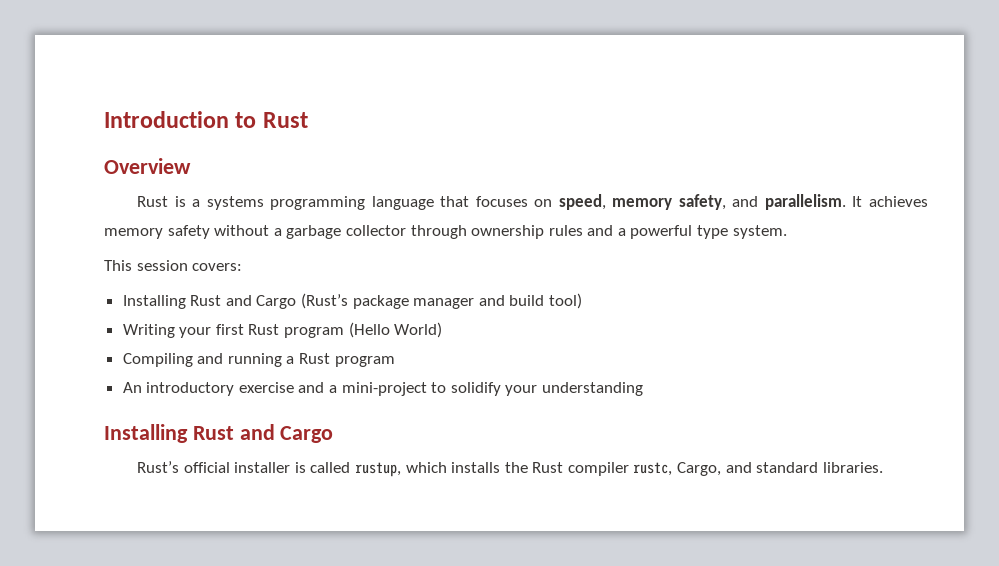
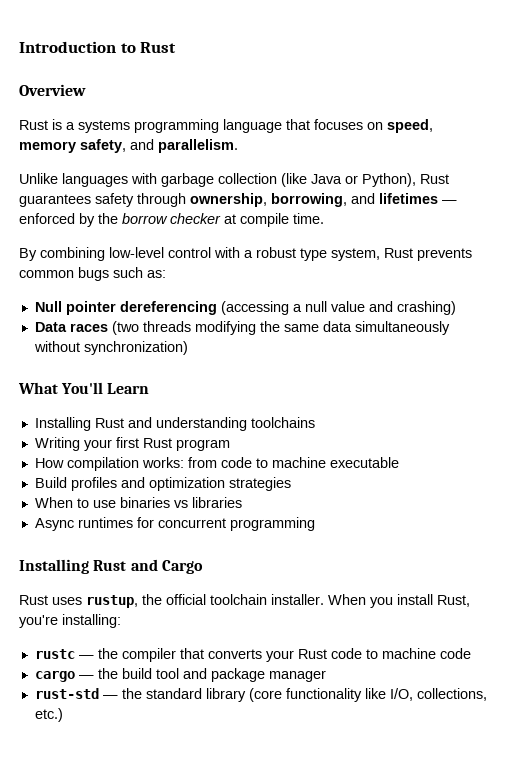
[852,196,928,207] [104,225,787,239] [104,260,243,271] [122,293,583,309] It achieves memory safety without a garbage collector through ownership rules and a powerful type system. // This session covers: // Installing Rust and Cargo (Rust’s package manager and build tool) -> [19,173,449,187] [19,193,457,207] [19,213,324,227] [19,247,472,261] [19,267,166,281] [34,301,456,315] [34,321,450,335] [33,341,188,355] [18,382,150,394] [34,417,315,431] // Unlike languages with garbage collection (like Java or Python), Rust guarantees safety through ownership, borrowing, and lifetimes — enforced by the borrow checker at compile time. // By combining low-level control with a robust type system, Rust prevents common bugs such as: // Null pointer dereferencing (accessing a null value and crashing) // Data races (two threads modifying the same data simultaneously without synchronization) // What You'll Learn // Installing Rust and understanding toolchains
[348,322,443,338] [122,353,395,367] [122,382,644,396] [104,424,334,443] [136,461,883,477] (Hello World) // Compiling and running a Rust program // An introductory exercise and a mini-project to solidify your understanding // Installing Rust and Cargo // Rust’s official installer is called rustup, which installs the Rust compiler rustc, Cargo, and standard libraries. -> [34,457,399,471] [34,477,291,491] [34,497,242,508] [34,517,315,531] [19,559,203,574] [19,594,470,608] [19,614,121,628] [34,648,471,662] [34,668,326,682] [34,688,487,702] [34,708,63,722] // How compilation works: from code to machine executable // Build profiles and optimization strategies // When to use binaries vs libraries // Async runtimes for concurrent programming // Installing Rust and Cargo // Rust uses rustup, the official toolchain installer. When you install Rust, you're installing: // rustc — the compiler that converts your Rust code to machine code // cargo — the build tool and package manager // rust-std — the standard library (core functionality like I/O, collections, etc.)

